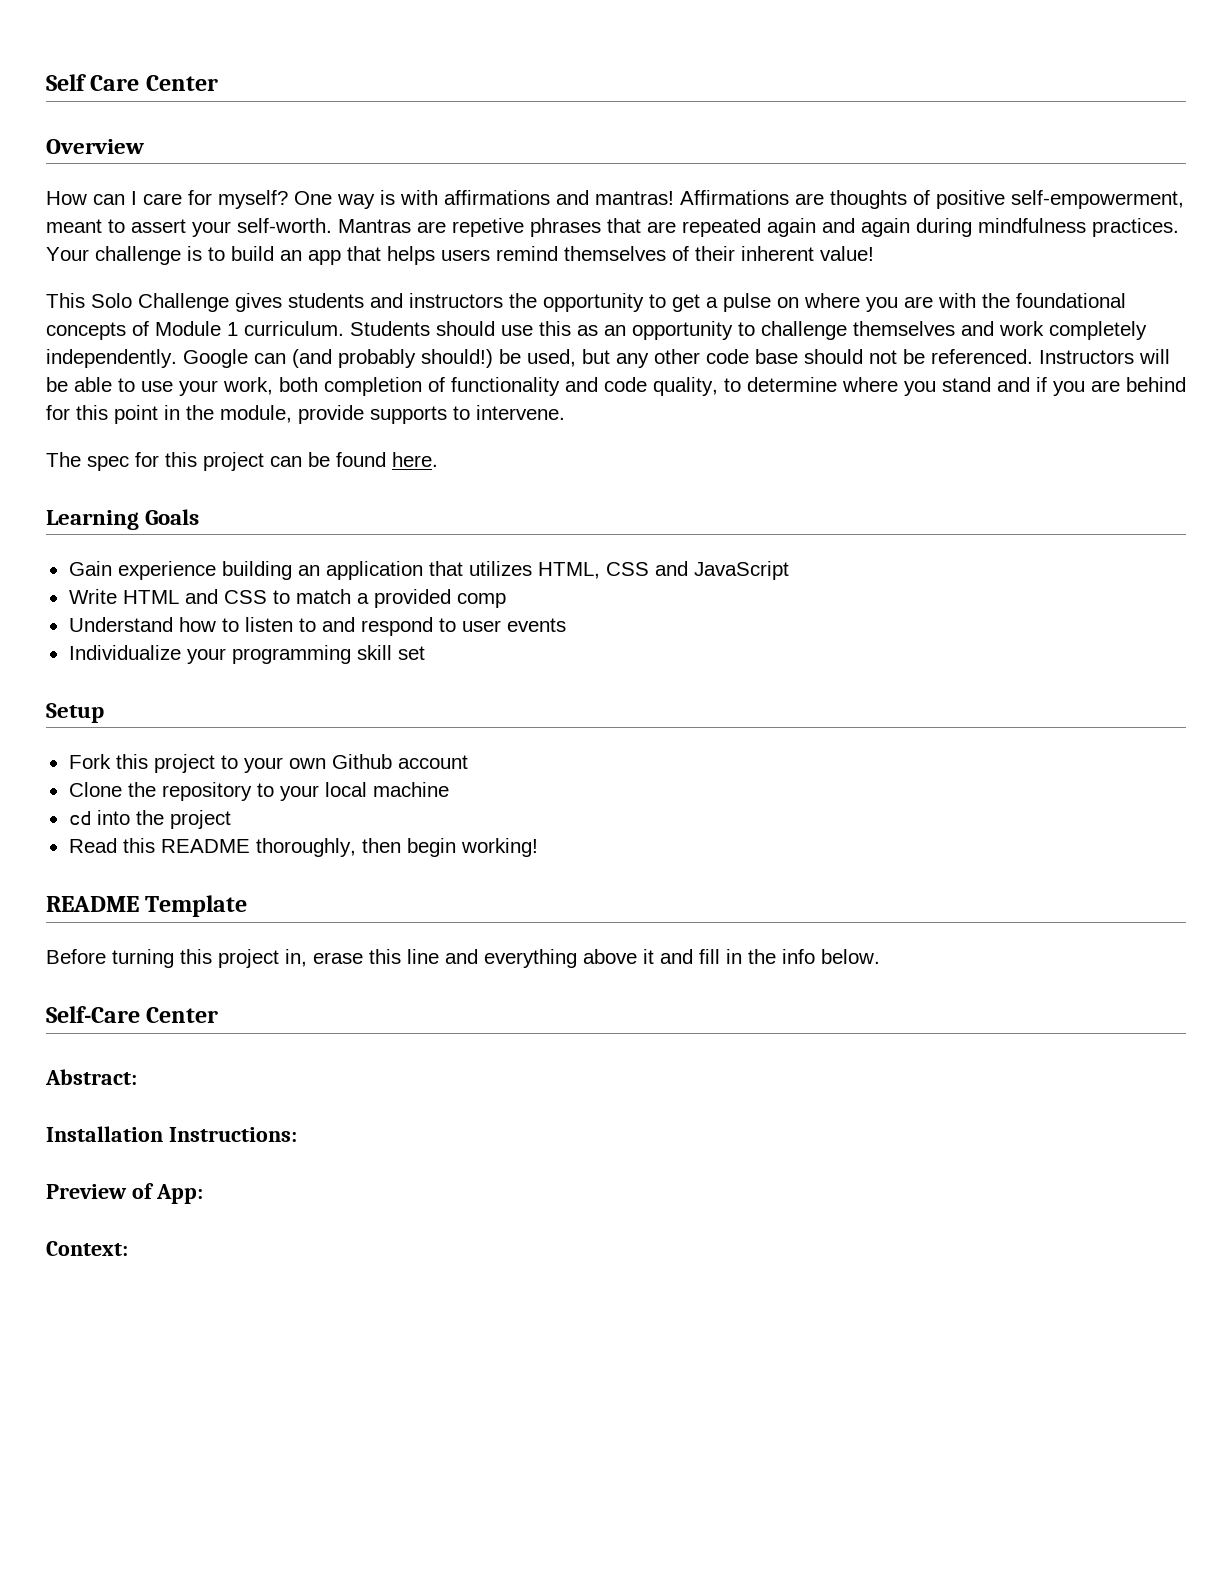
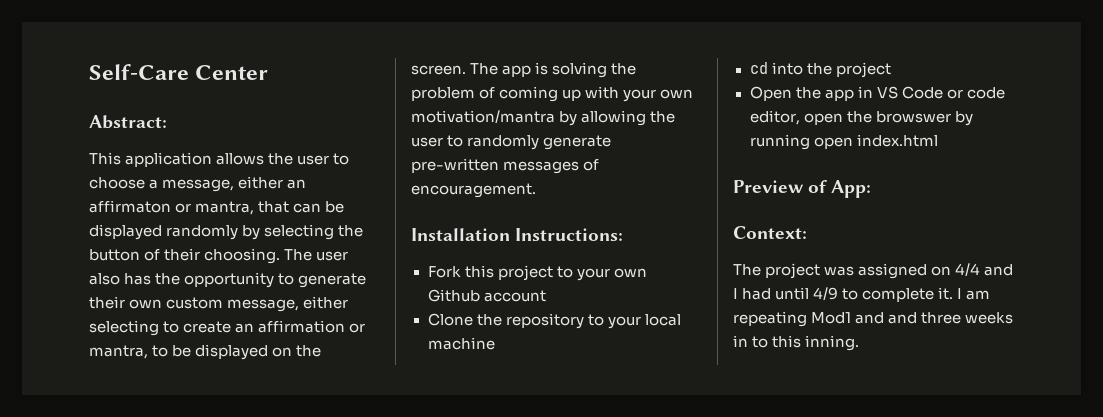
[46,74,218,91] [46,139,144,154] [46,190,1184,209] [46,218,1179,237] [46,246,874,265] [46,293,1126,312] [46,321,1147,340] [46,349,1170,368] [46,377,1186,396] [46,405,565,424] [46,452,438,471] [46,509,200,530] [68,561,789,580] [68,589,506,608] [68,617,566,636] [68,645,425,664] [46,703,104,723] Self Care Center // Overview // How can I care for myself? One way is with affirmations and mantras! Affirmations are thoughts of positive self-empowerment, meant to assert your self-worth. Mantras are repetive phrases that are repeated again and again during mindfulness practices. Your challenge is to build an app that helps users remind themselves of their inherent value! // This Solo Challenge gives students and instructors the opportunity to get a pulse on where you are with the foundational concepts of Module 1 curriculum. Students should use this as an opportunity to challenge themselves and work completely independently. Google can (and probably should!) be used, but any other code base should not be referenced. Instructors will be able to use your work, both completion of functionality and code quality, to determine where you stand and if you are behind for this point in the module, provide supports to intervene. // The spec for this project can be found here. // Learning Goals // Gain experience building an application that utilizes HTML, CSS and JavaScript // Write HTML and CSS to match a provided comp // Understand how to listen to and respond to user events // Individualize your programming skill set // Setup -> [89,64,269,80] [89,115,167,129] [89,152,350,167] [89,176,307,192] [89,200,345,215] [89,224,364,240] [89,248,349,264] [89,272,367,288] [89,296,349,312] [89,320,366,336] [89,344,322,360] [411,62,637,78] [411,86,694,102] [411,110,676,126] [411,135,612,150] [411,158,600,174] [411,183,536,198] [411,228,624,241] Self-Care Center // Abstract: // This application allows the user to choose a message, either an affirmaton or mantra, that can be displayed randomly by selecting the button of their choosing. The user also has the opportunity to generate their own custom message, either selecting to create an affirmation or mantra, to be displayed on the screen. The app is solving the problem of coming up with your own motivation/mantra by allowing the user to randomly generate pre-written messages of encouragement. // Installation Instructions:
[68,838,538,857] [46,895,248,917] [46,949,880,968] [46,1006,219,1023] [45,1069,137,1085] [46,1126,297,1142] [46,1183,203,1204] [46,1241,128,1256] Read this README thoroughly, then begin working! // README Template // Before turning this project in, erase this line and everything above it and fill in the info below. // Self-Care Center // Abstract: // Installation Instructions: // Preview of App: // Context: -> [749,86,1005,101] [749,110,973,126] [749,134,938,150] [733,180,872,198] [733,226,807,239] [733,263,1014,279] [733,287,991,302] [733,311,1014,327] [733,335,860,351] Open the app in VS Code or code editor, open the browswer by running open index.html // Preview of App: // Context: // The project was assigned on 4/4 and I had until 4/9 to complete it. I am repeating Mod1 and and three weeks in to this inning.

